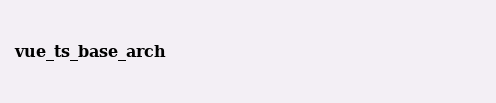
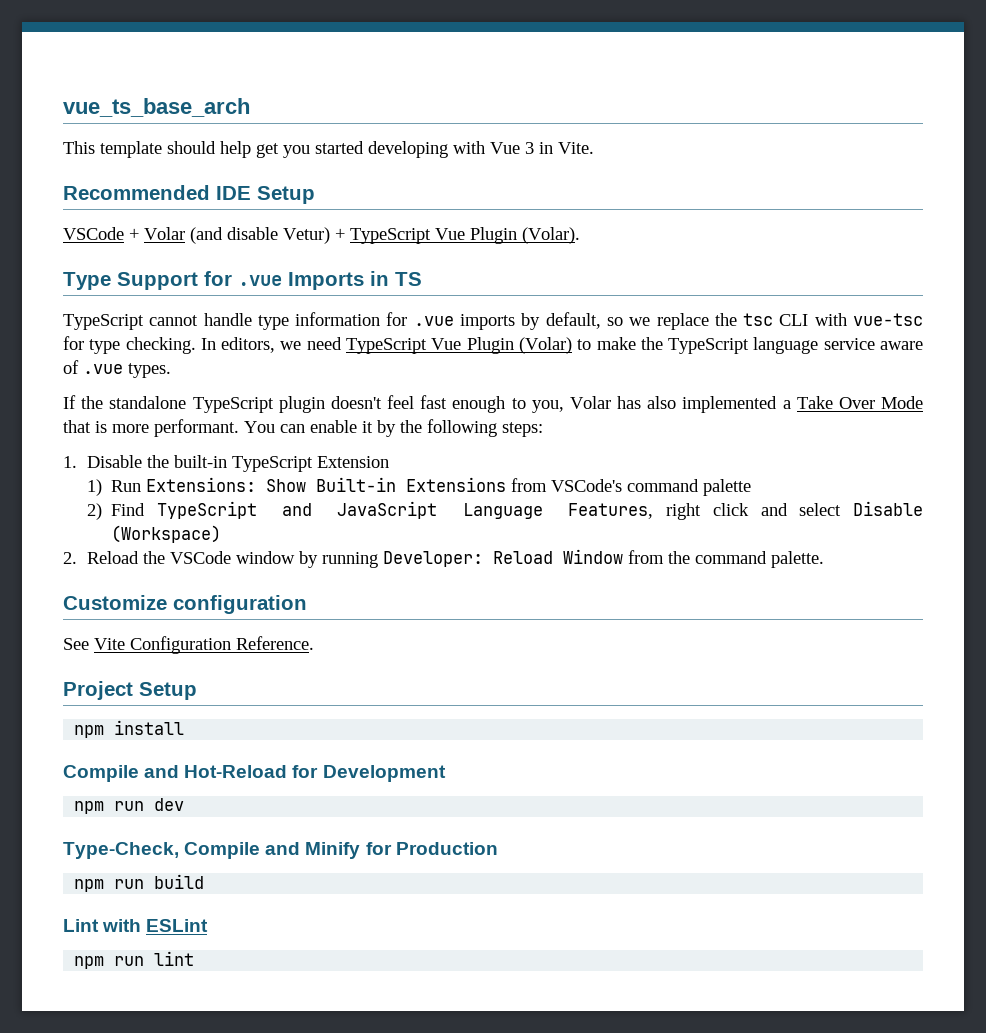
(166, 53) none -> [63,141,594,158] [63,185,315,204] [63,227,580,244] [63,271,422,290] [63,312,923,330] [63,336,923,354] [63,360,171,378] [63,395,923,413] [63,419,543,437] [63,455,389,472] [86,477,751,496] [86,501,924,520] [110,525,221,543] [63,549,824,568] [63,595,307,614] [63,636,314,654] [63,681,197,700] [74,720,185,738] [63,765,446,782] [74,798,185,814] [63,842,498,859] [74,874,205,892] [63,919,209,932] [74,951,195,969] // This template should help get you started developing with Vue 3 in Vite. // Recommended IDE Setup // VSCode + Volar (and disable Vetur) + TypeScript Vue Plugin (Volar). // Type Support for .vue Imports in TS // TypeScript cannot handle type information for .vue imports by default, so we replace the tsc CLI with vue-tsc for type checking. In editors, we need TypeScript Vue Plugin (Volar) to make the TypeScript language service aware of .vue types. // If the standalone TypeScript plugin doesn't feel fast enough to you, Volar has also implemented a Take Over Mode that is more performant. You can enable it by the following steps: // 1. Disable the built-in TypeScript Extension // 1) Run Extensions: Show Built-in Extensions from VSCode's command palette // 2) Find TypeScript and JavaScript Language Features, right click and select Disable (Workspace) // 2. Reload the VSCode window by running Developer: Reload Window from the command palette. // Customize configuration // See Vite Configuration Reference. // Project Setup // npm install // Compile and Hot-Reload for Development // npm run dev // Type-Check, Compile and Minify for Production // npm run build // Lint with ESLint // npm run lint

